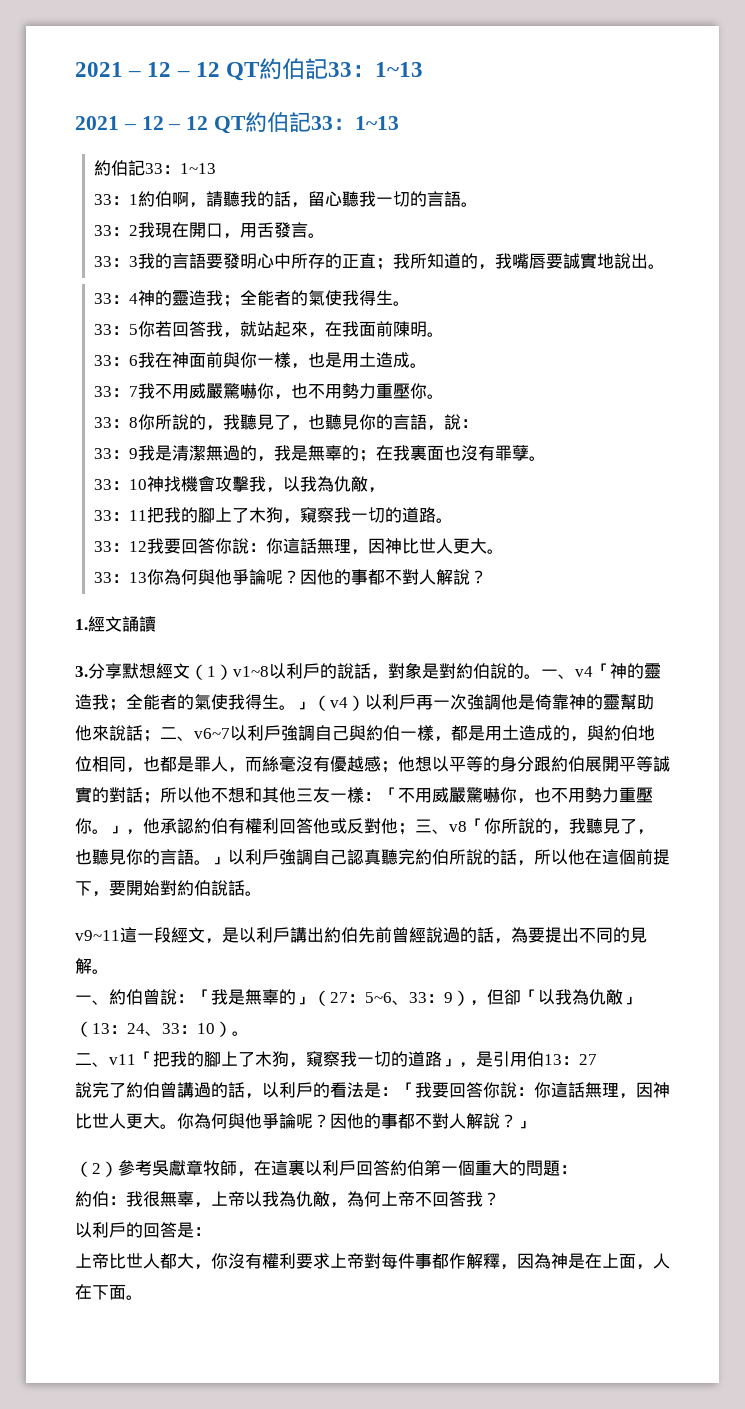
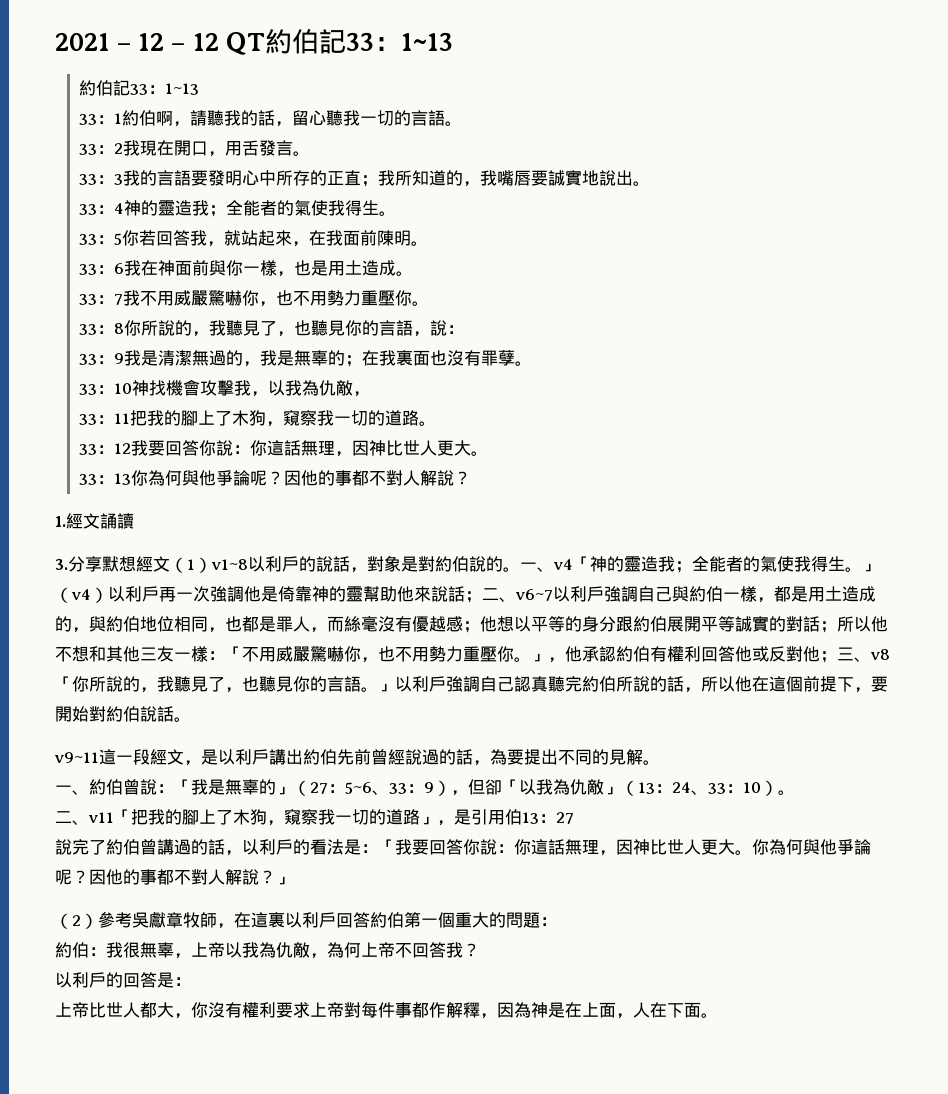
[75,112,400,134] // 2021 – 12 – 12 QT約伯記33：1~13 -> (453, 41) none

